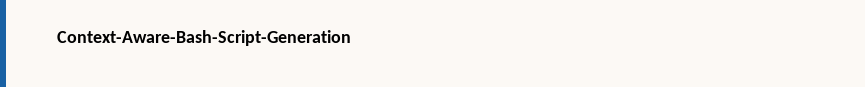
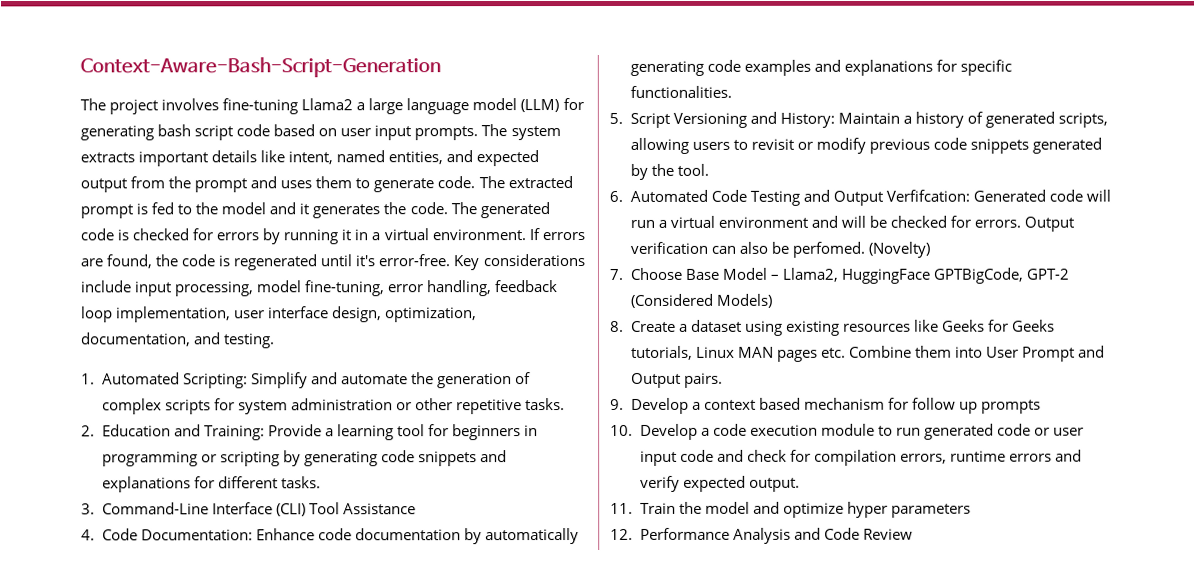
(351, 38) none -> [80,98,584,115] [80,124,561,141] [80,150,540,167] [80,176,573,193] [80,202,550,219] [80,228,585,245] [80,254,585,271] [80,280,559,297] [81,306,478,323] [81,332,276,349] [81,372,531,389] [101,398,565,415] [81,424,538,441] [101,450,507,467] [101,476,321,493] [81,502,416,517] [81,528,579,545] [629,59,1012,76] [629,85,732,98] [609,111,1108,128] [629,137,1102,154] [629,163,709,180] [609,189,1111,206] [629,215,1074,232] [629,241,930,258] [609,267,1069,284] [630,293,773,308] [610,319,1055,336] [630,345,1105,362] [630,372,723,388] [610,397,1041,414] [610,423,1084,440] [639,449,1082,466] [639,475,800,492] [610,501,971,518] [610,527,913,544] // The project involves fine-tuning Llama2 a large language model (LLM) for generating bash script code based on user input prompts. The system extracts important details like intent, named entities, and expected output from the prompt and uses them to generate code. The extracted prompt is fed to the model and it generates the code. The generated code is checked for errors by running it in a virtual environment. If errors are found, the code is regenerated until it's error-free. Key considerations include input processing, model fine-tuning, error handling, feedback loop implementation, user interface design, optimization, documentation, and testing. // 1. Automated Scripting: Simplify and automate the generation of complex scripts for system administration or other repetitive tasks. // 2. Education and Training: Provide a learning tool for beginners in programming or scripting by generating code snippets and explanations for different tasks. // 3. Command-Line Interface (CLI) Tool Assistance // 4. Code Documentation: Enhance code documentation by automatically generating code examples and explanations for specific functionalities. // 5. Script Versioning and History: Maintain a history of generated scripts, allowing users to revisit or modify previous code snippets generated by the tool. // 6. Automated Code Testing and Output Verfifcation: Generated code will run a virtual environment and will be checked for errors. Output verification can also be perfomed. (Novelty) // 7. Choose Base Model – Llama2, HuggingFace GPTBigCode, GPT-2 (Considered Models) // 8. Create a dataset using existing resources like Geeks for Geeks tutorials, Linux MAN pages etc. Combine them into User Prompt and Output pairs. // 9. Develop a context based mechanism for follow up prompts // 10. Develop a code execution module to run generated code or user input code and check for compilation errors, runtime errors and verify expected output. // 11. Train the model and optimize hyper parameters // 12. Performance Analysis and Code Review

